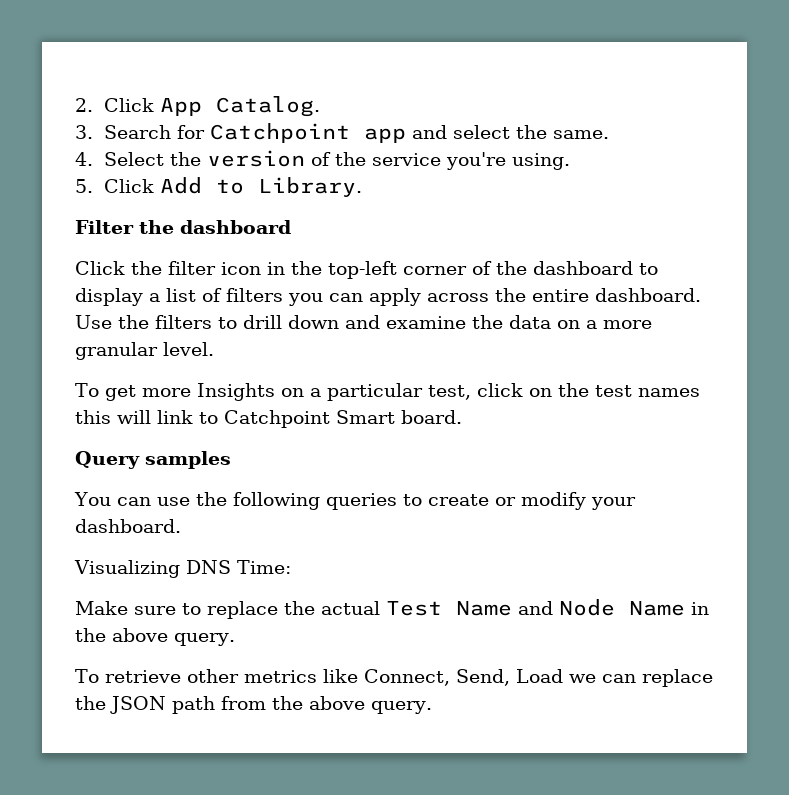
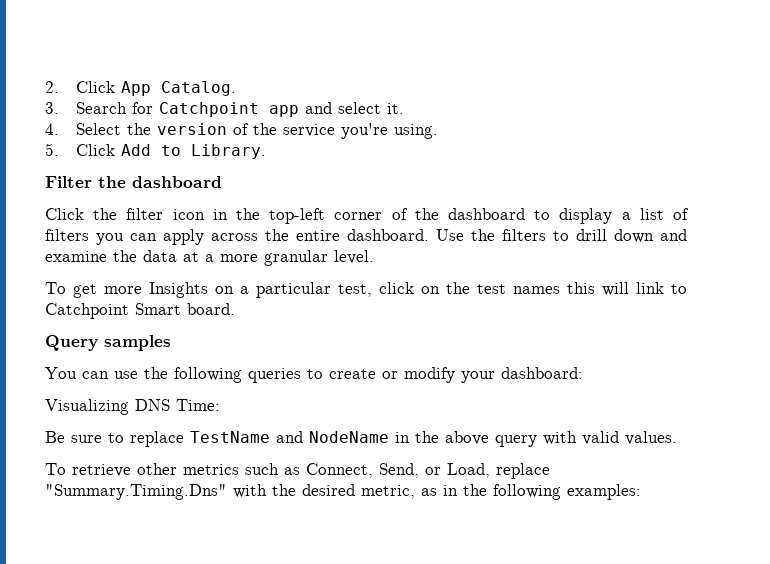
[515,125,609,139] the same. -> [386,103,404,114] it.
[557,320,580,329] on -> [183,252,199,262] at
[75,519,181,533] dashboard. -> [501,367,583,379] dashboard:
[75,601,128,615] Make -> [45,431,65,443] Be
[284,599,709,616] [75,628,235,646] [75,669,713,687] [75,696,432,714] the actual Test Name and Node Name in the above query. // To retrieve other metrics like Connect, Send, Load we can replace the JSON path from the above query. -> [190,431,677,447] [45,463,550,479] [45,484,641,500] TestName and NodeName in the above query with valid values. // To retrieve other metrics such as Connect, Send, or Load, replace "Summary.Timing.Dns" with the desired metric, as in the following examples:

